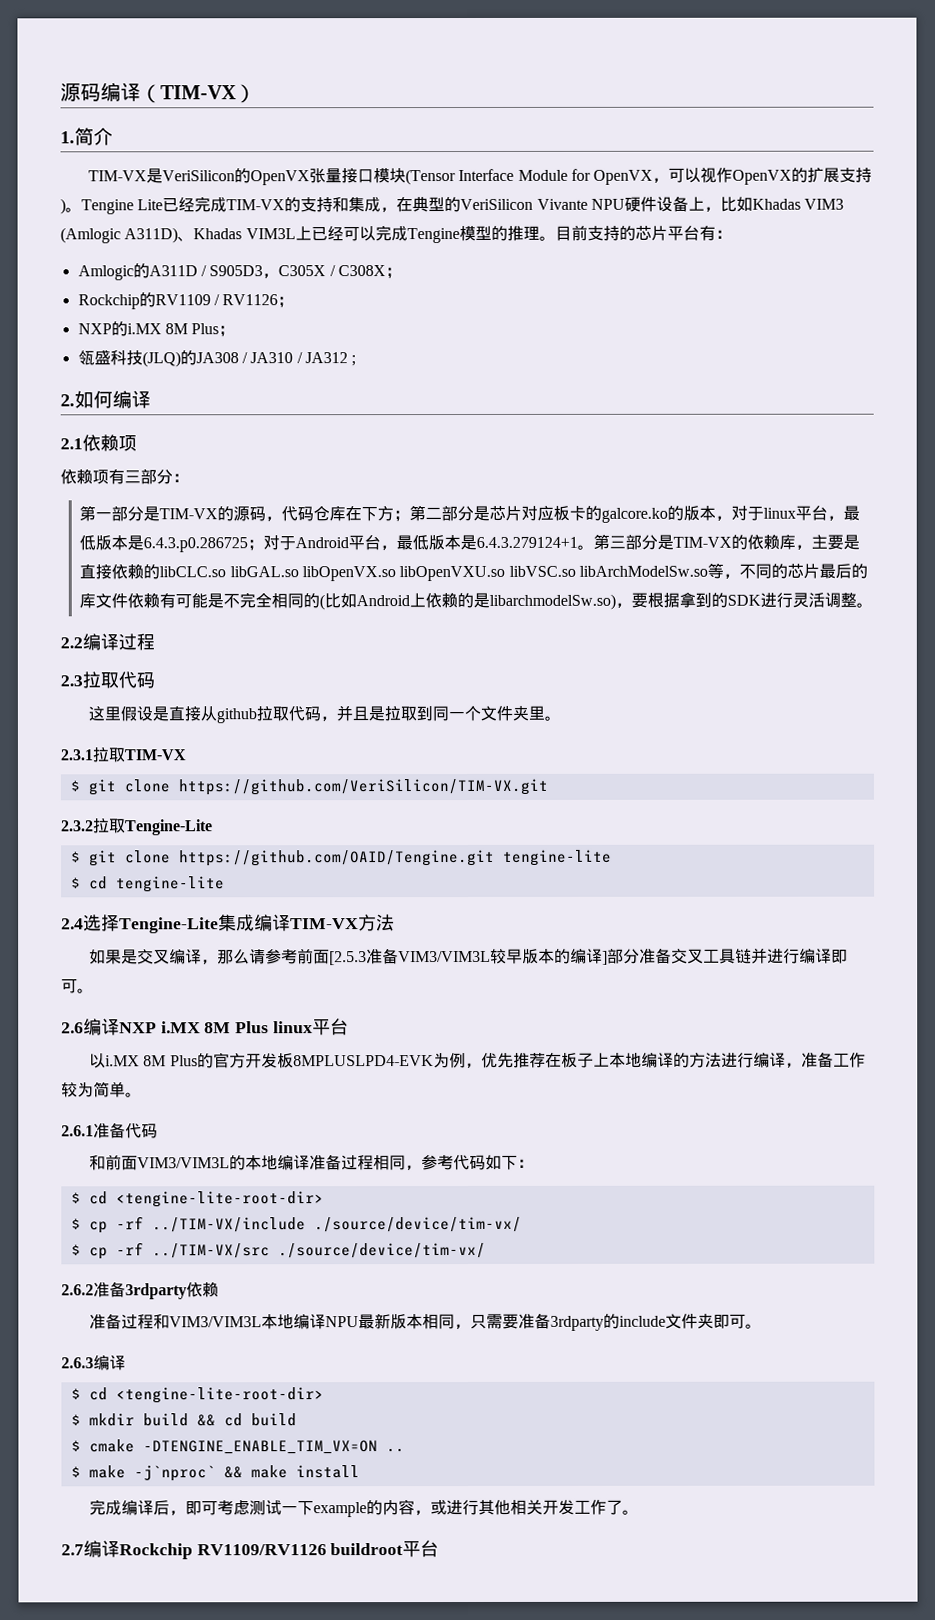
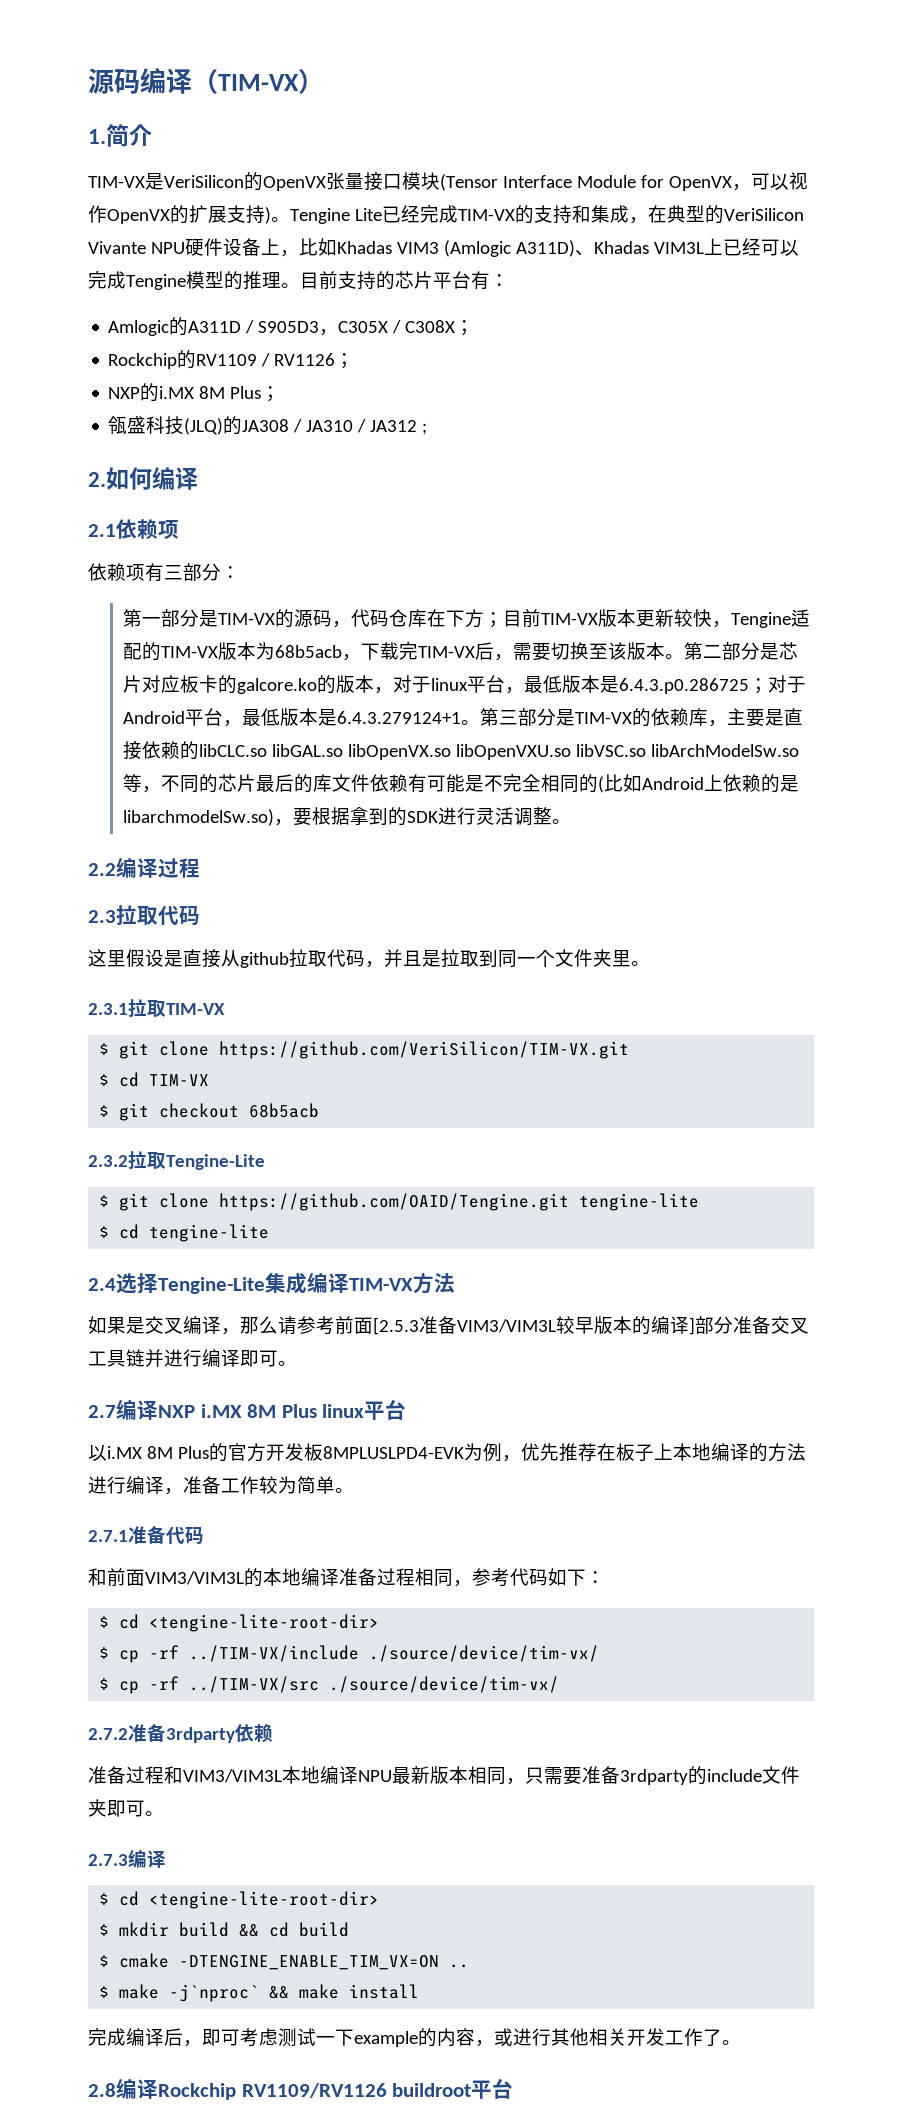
(411, 516) none -> [503,609,811,628] [123,642,685,661] 目前TIM-VX版本更新较快，Tengine适配的TIM-VX版本为68b5acb，下载完TIM-VX后，需要切换至该版本。
(548, 787) none -> [99,1072,210,1087] [99,1103,320,1121] // $ cd TIM-VX // $ git checkout 68b5acb
[61,1022,84,1034] 2.6 -> [88,1405,116,1418] 2.7
[61,1125,94,1137] 2.6.1 -> [88,1530,128,1542] 2.7.1
[61,1284,94,1296] 2.6.2 -> [88,1728,128,1740] 2.7.2
[61,1357,94,1369] 2.6.3 -> [88,1854,128,1866] 2.7.3
[61,1544,84,1556] 2.7 -> [88,2083,116,2097] 2.8

